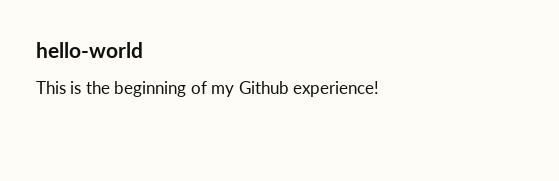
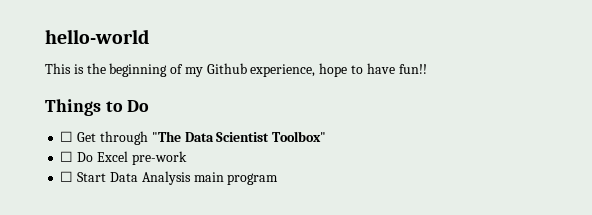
[293,81,380,97] experience! -> [250,63,427,77] [45,99,150,116] [60,131,327,145] [60,151,187,165] [60,171,279,185] experience, hope to have fun!! // Things to Do // ☐ Get through "The Data Scientist Toolbox" // ☐ Do Excel pre-work // ☐ Start Data Analysis main program

